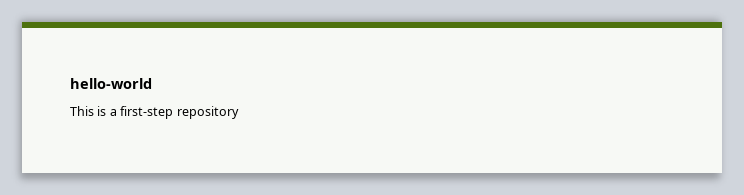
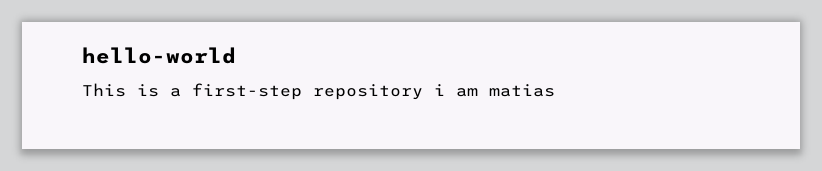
(239, 112) none -> [434,84,555,97] i am matias

